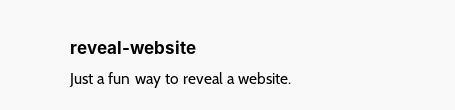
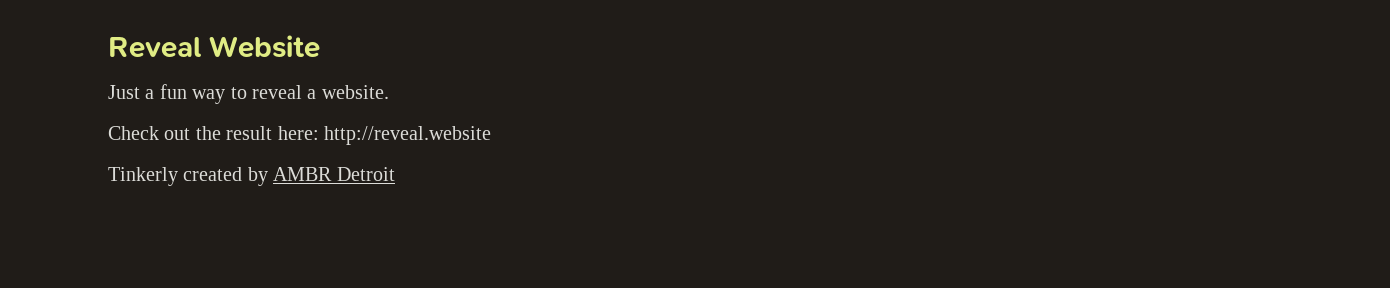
[70,40,196,54] reveal-website -> [108,35,321,58] Reveal Website
(292, 78) none -> [108,126,491,145] [108,167,395,186] // Check out the result here: http://reveal.website // Tinkerly created by AMBR Detroit

